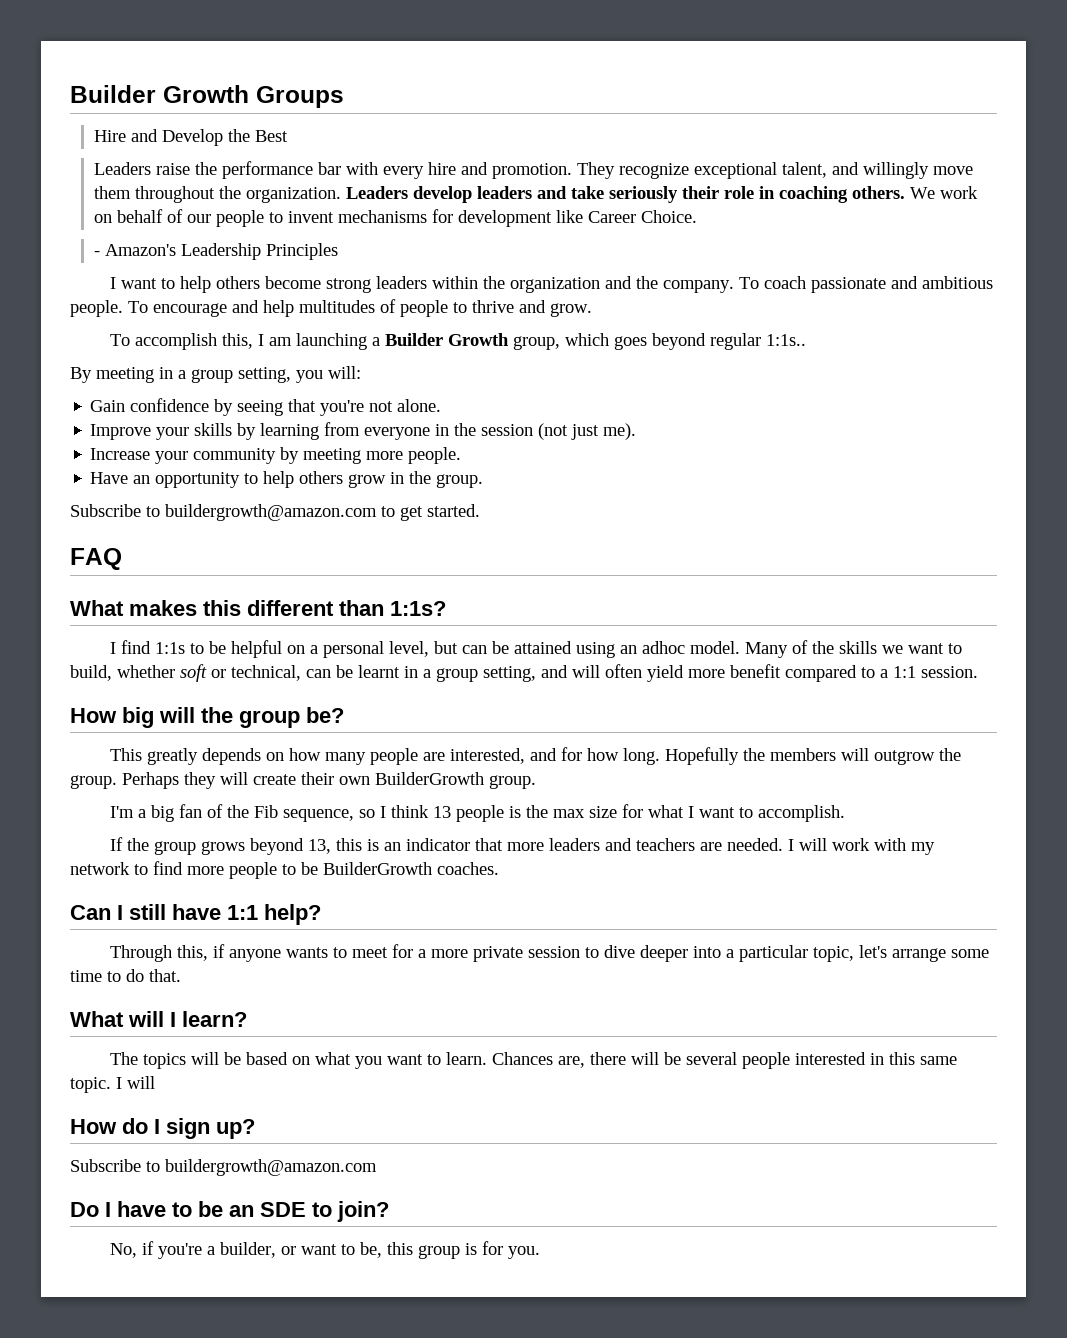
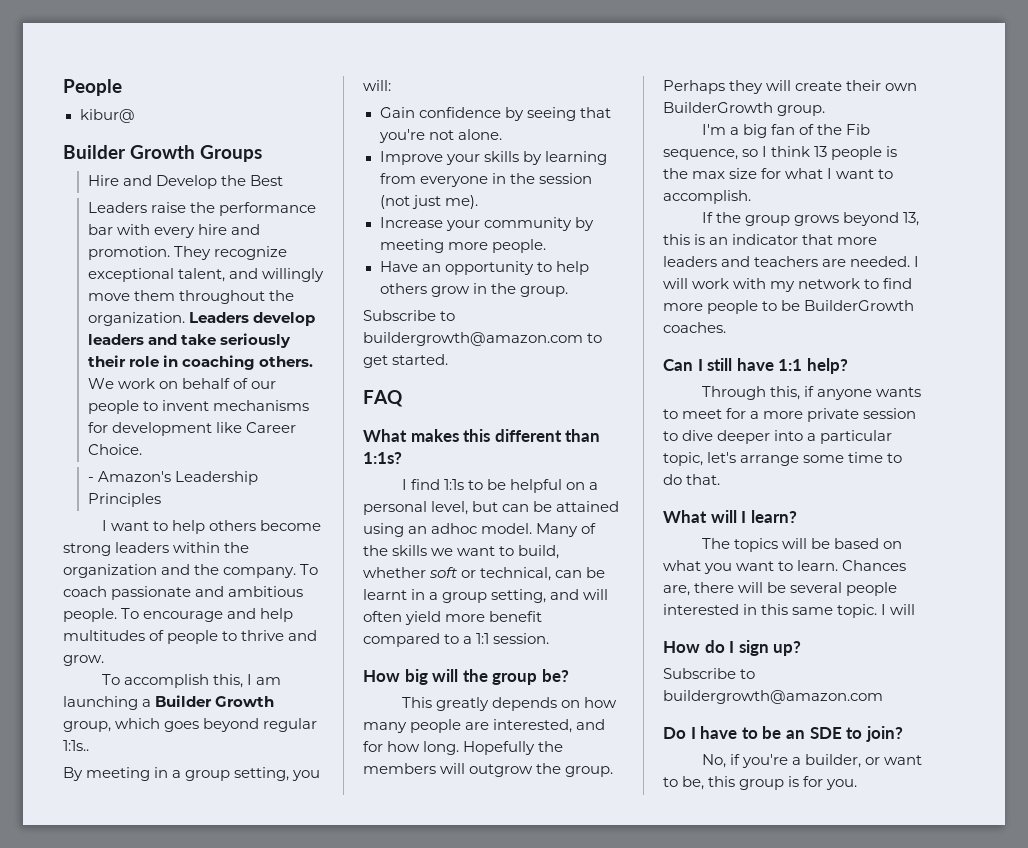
(70, 94) none -> [63,79,122,96] [79,109,135,123] People // kibur@ //

